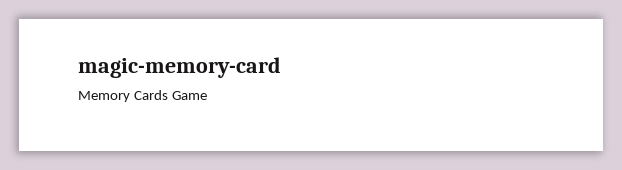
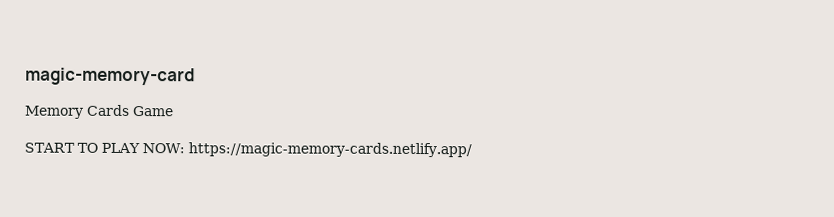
(207, 95) none -> [24,142,472,158] // START TO PLAY NOW: https://magic-memory-cards.netlify.app/

